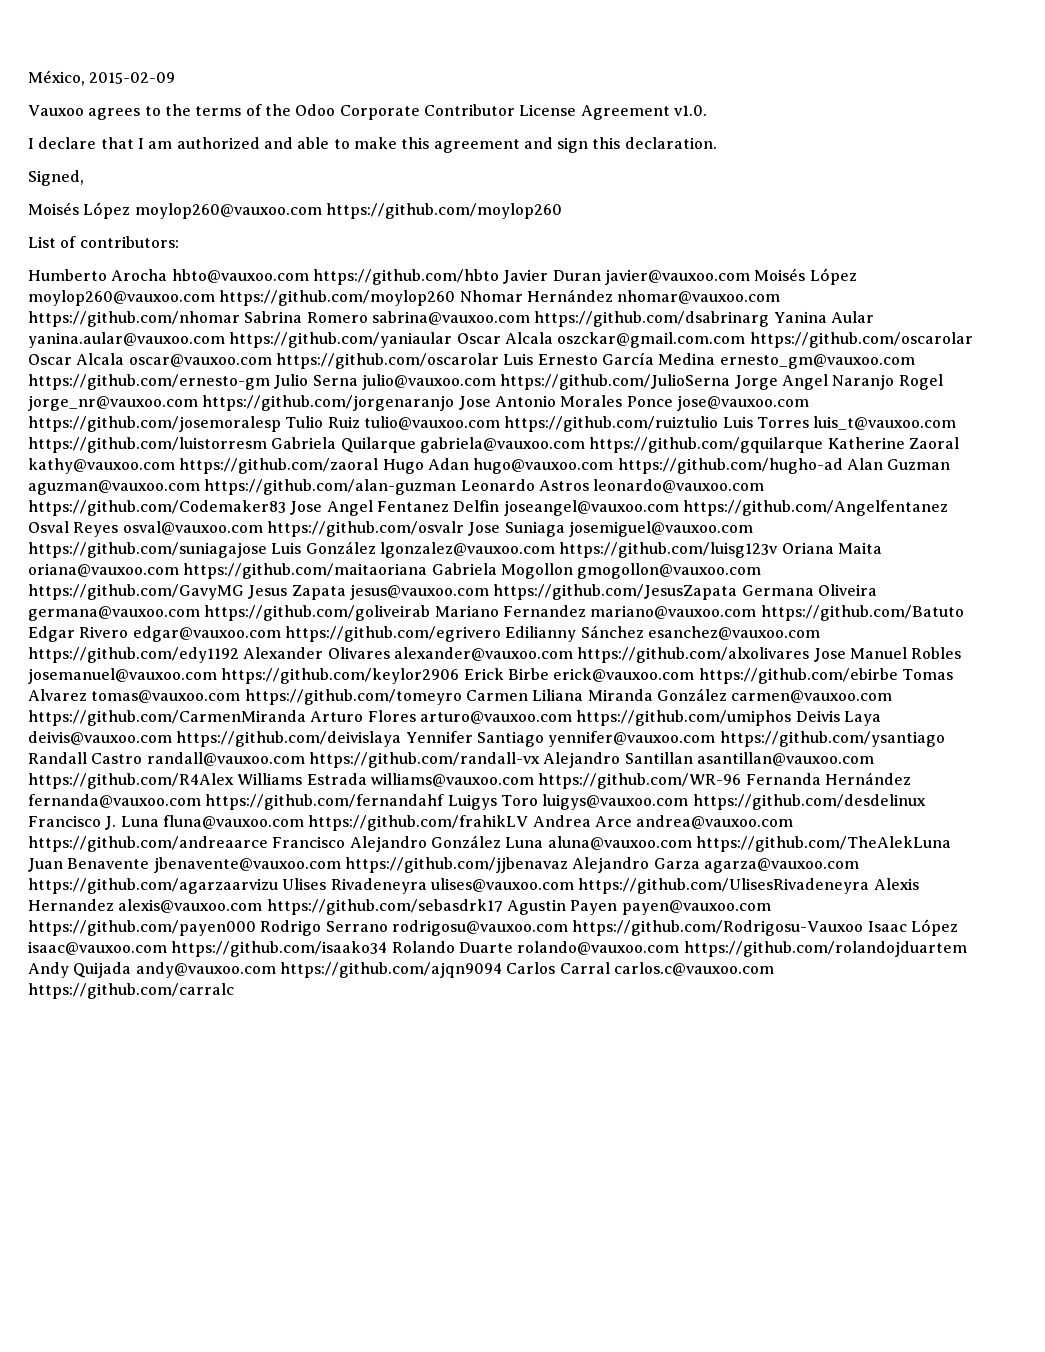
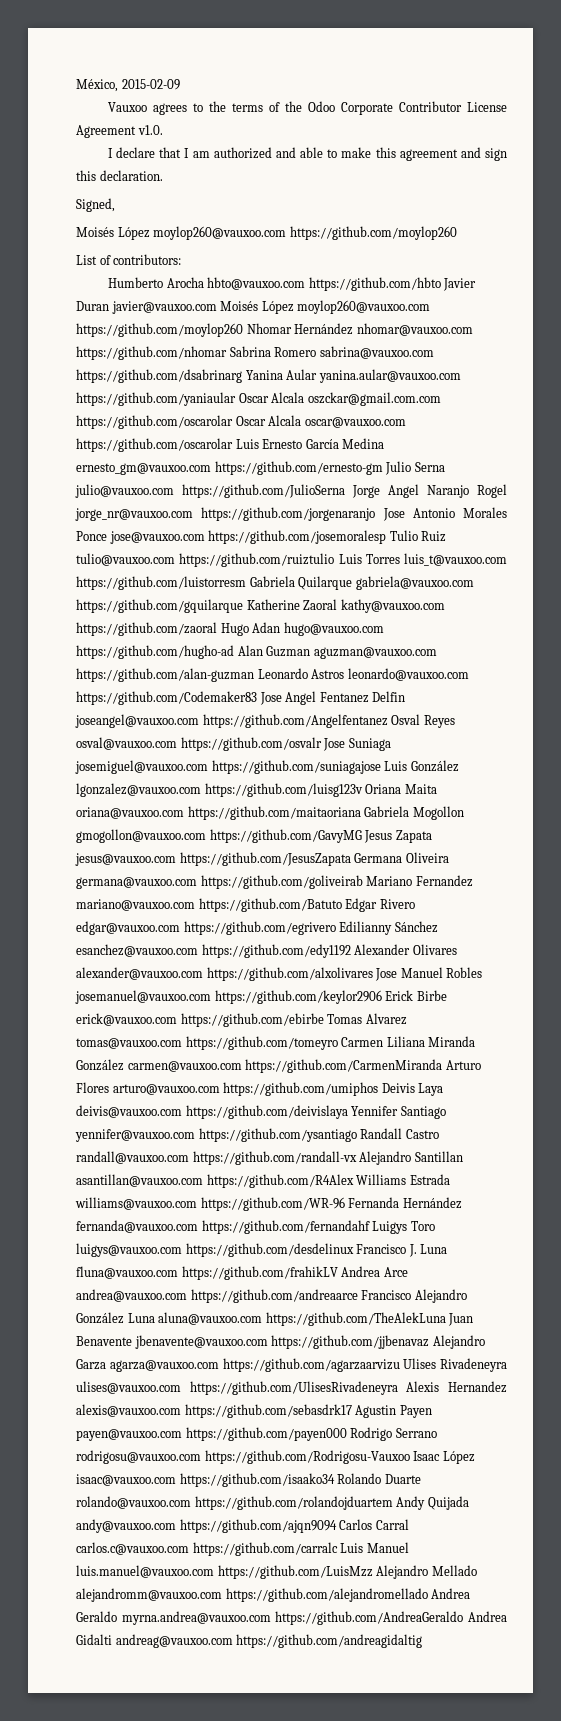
(234, 991) none -> [340,1542,409,1553] [76,1565,477,1579] [76,1588,471,1602] [76,1611,508,1625] [76,1634,423,1648] Luis Manuel luis.manuel@vauxoo.com https://github.com/LuisMzz Alejandro Mellado alejandromm@vauxoo.com https://github.com/alejandromellado Andrea Geraldo myrna.andrea@vauxoo.com https://github.com/AndreaGeraldo Andrea Gidalti andreag@vauxoo.com https://github.com/andreagidaltig

